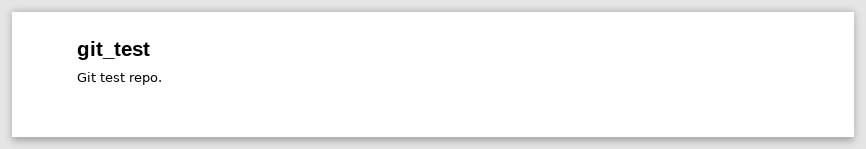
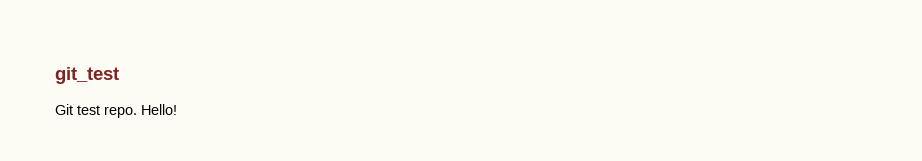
(162, 80) none -> [141,104,177,115] Hello!

